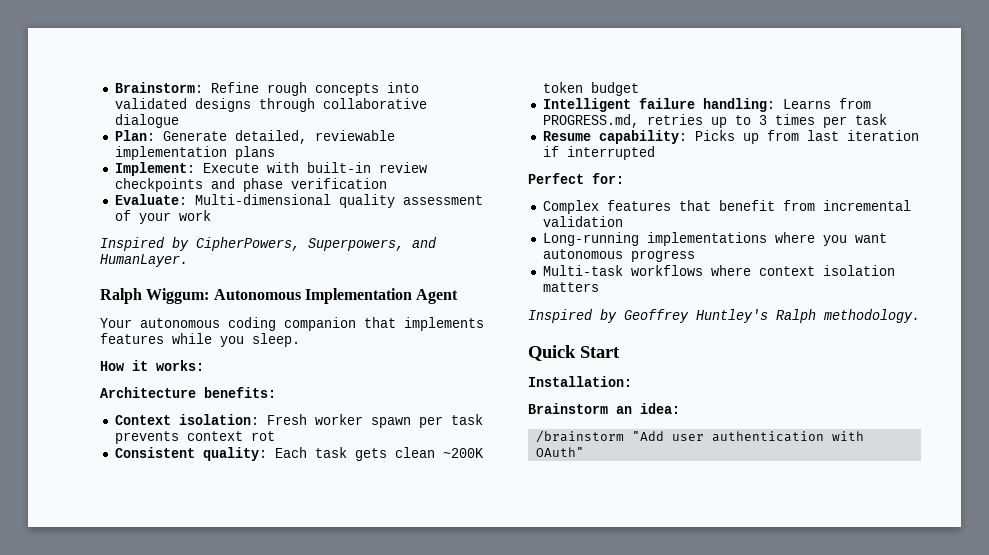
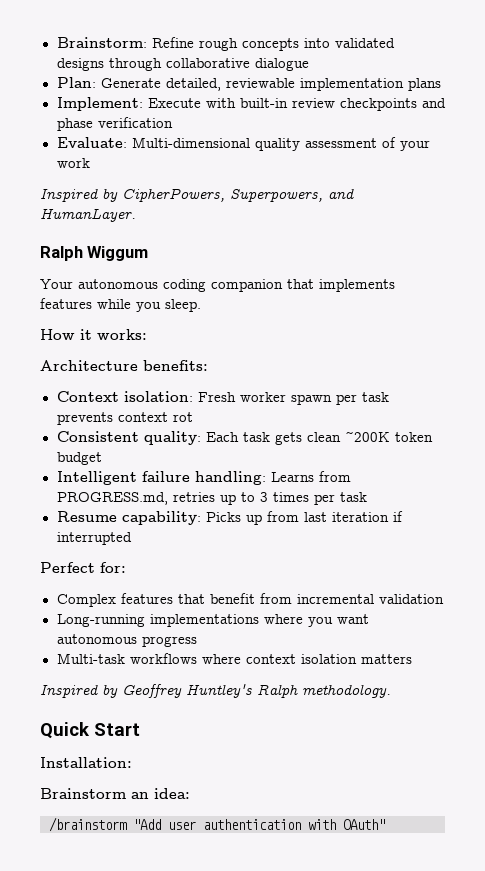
[146,288,459,304] Wiggum: Autonomous Implementation Agent -> [87,246,149,261] Wiggum

